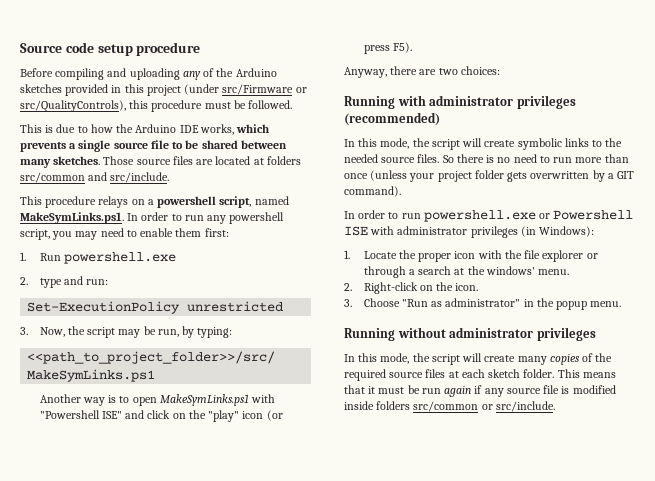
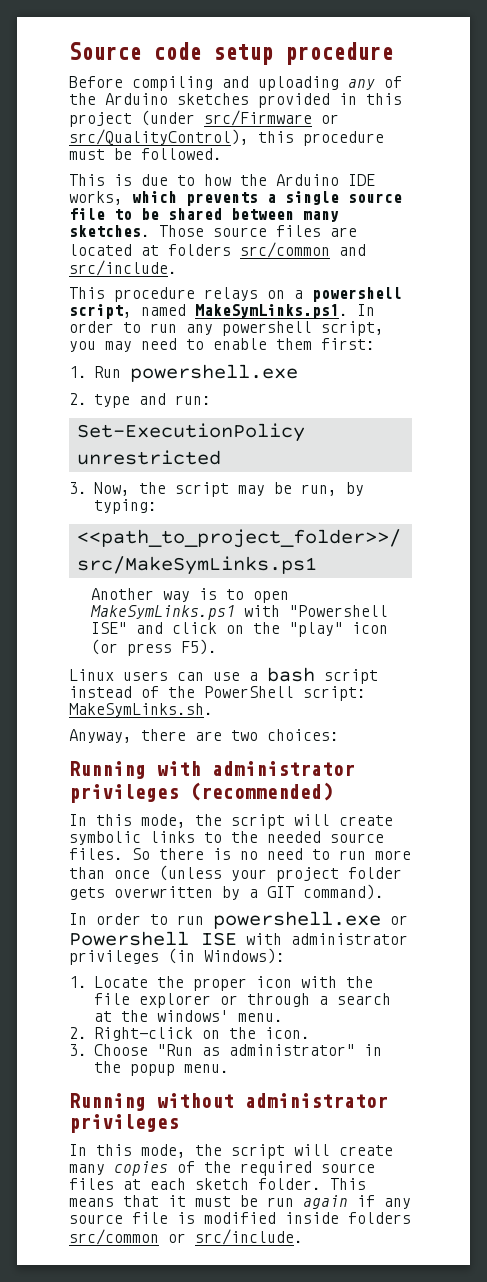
[20,100,126,112] src/QualityControls), -> [69,129,249,145] src/QualityControl),
(412, 47) none -> [69,667,378,684] [69,686,366,701] [69,703,213,717] // Linux users can use a bash script instead of the PowerShell script: MakeSymLinks.sh.

